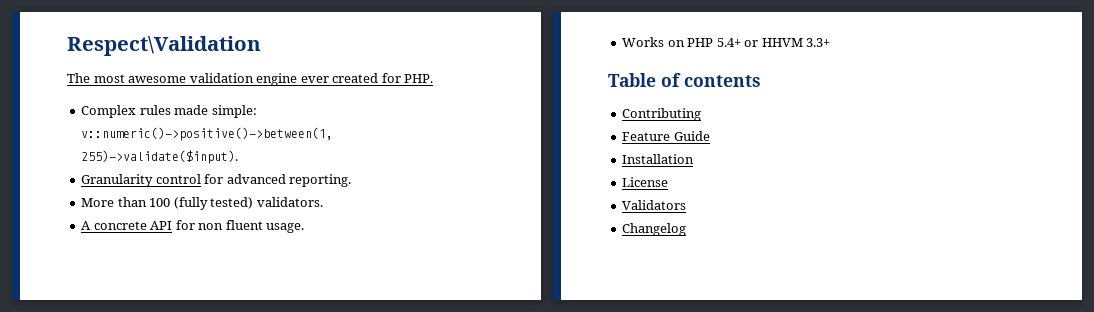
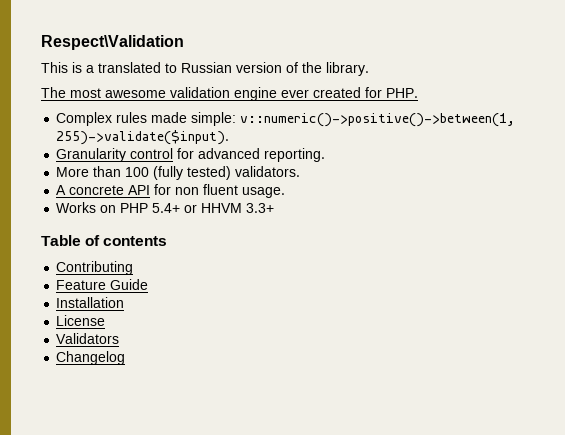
(261, 46) none -> [41,62,369,76] // This is a translated to Russian version of the library.

